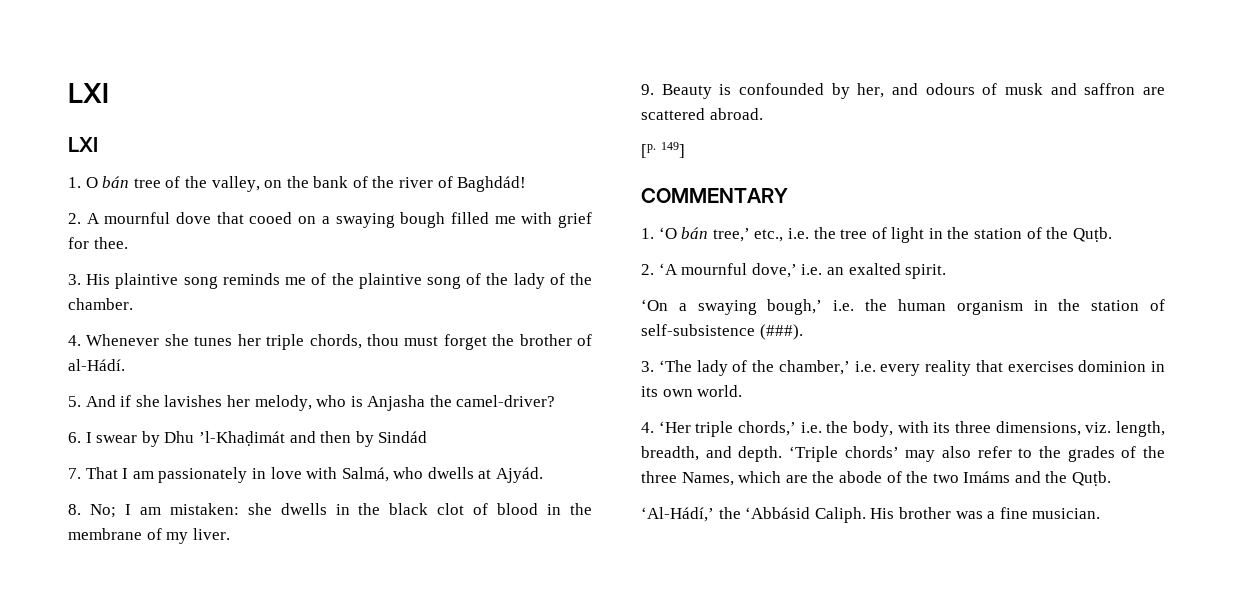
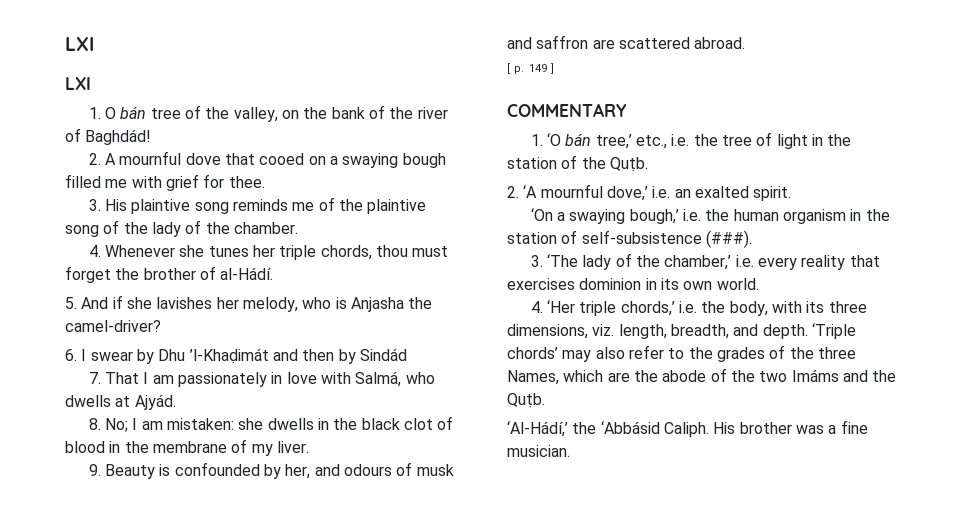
[641,142,685,158] [p. 149] -> [507,63,554,74] [ p. 149 ]

